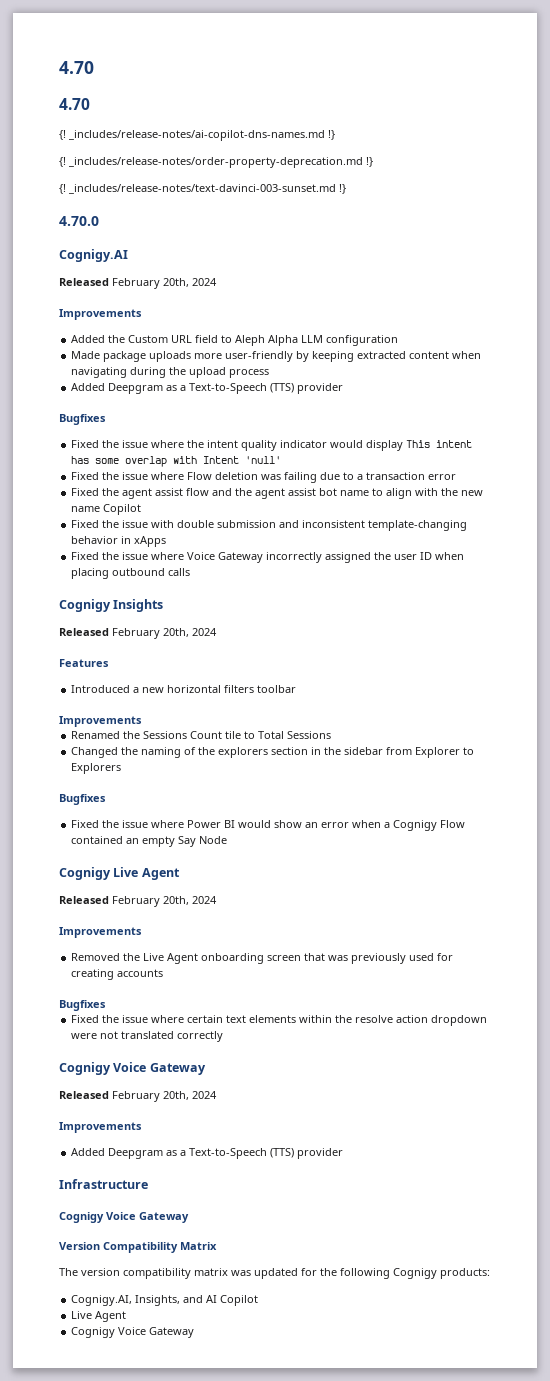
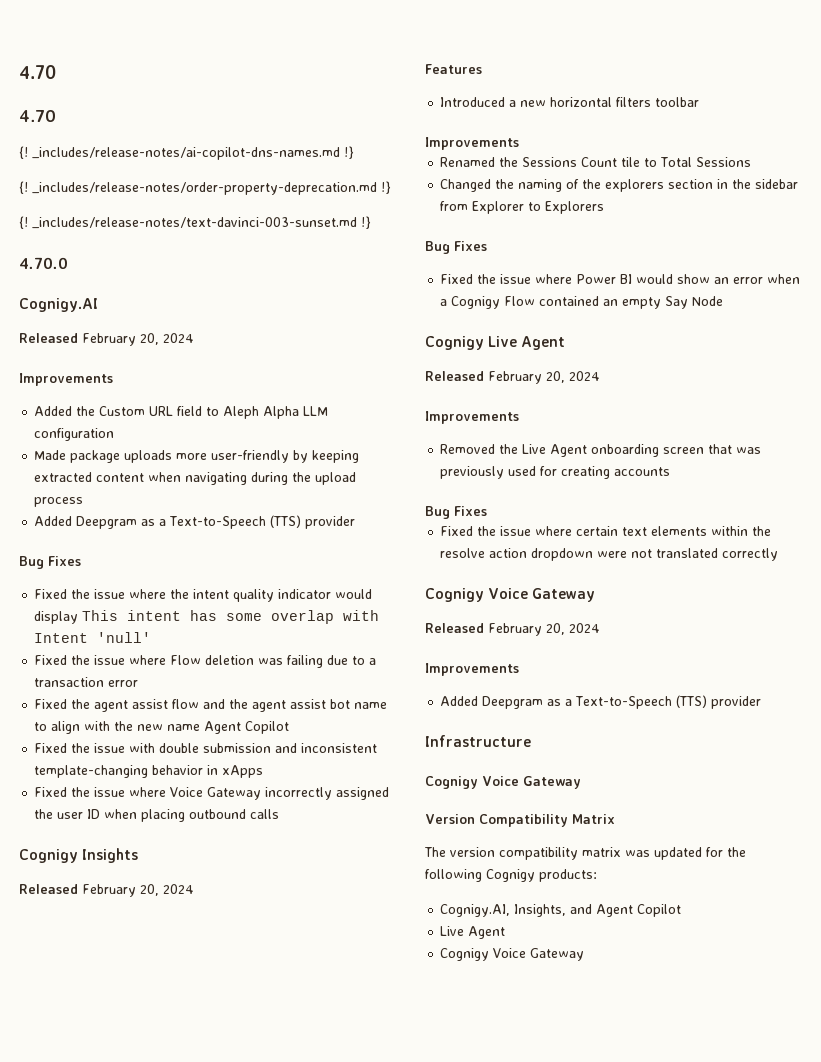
[163,278,189,287] 20th, -> [140,333,159,345] 20,
[59,414,106,425] Bugfixes -> [19,556,81,569] Bug Fixes
(101, 509) none -> [204,721,242,734] Agent
[163,628,189,637] 20th, -> [140,884,159,896] 20,
[59,794,106,805] Bugfixes -> [425,241,487,254] Bug Fixes
[163,896,189,905] 20th, -> [546,371,565,383] 20,
[59,1000,106,1011] Bugfixes -> [425,506,487,519] Bug Fixes
[163,1091,189,1100] 20th, -> [546,623,565,635] 20,
[206,1295,218,1303] AI -> [596,904,634,917] Agent

